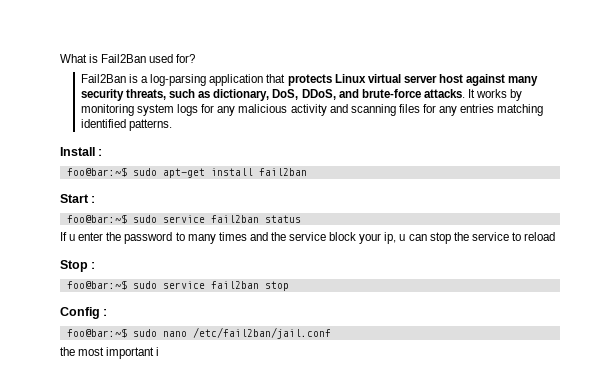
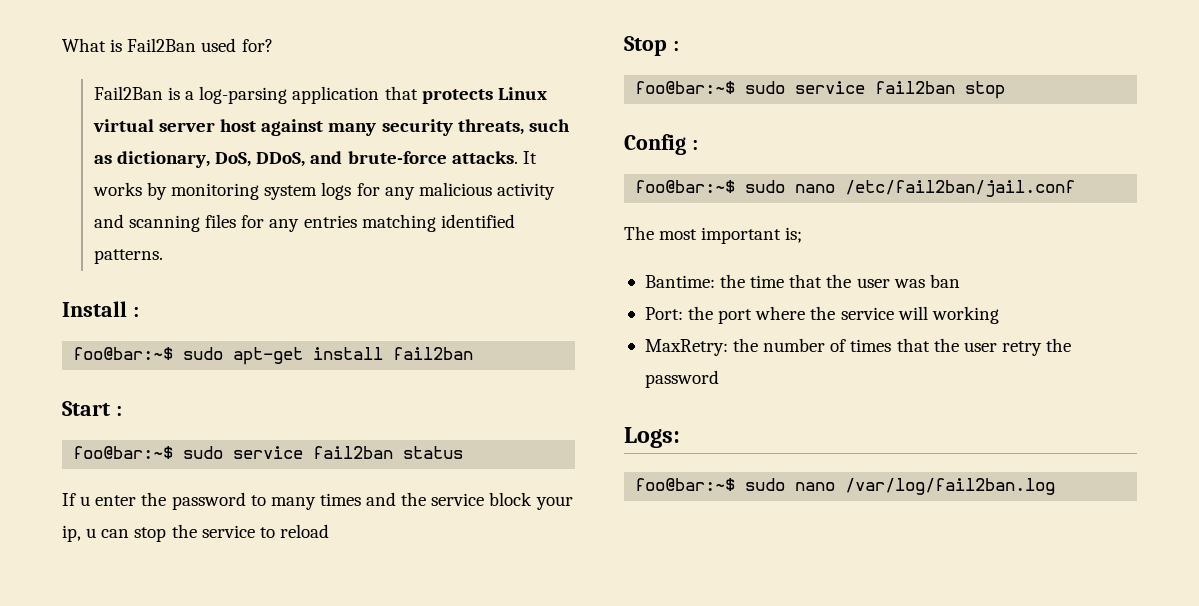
[60,347,75,356] the -> [624,226,654,240] The
[156,347,160,356] i -> [785,227,803,243] [644,274,960,288] [644,306,999,324] [644,338,1072,356] [644,370,719,388] [624,427,680,448] [635,478,1056,495] is; // Bantime: the time that the user was ban // Port: the port where the service will working // MaxRetry: the number of times that the user retry the password // Logs: // foo@bar:~$ sudo nano /var/log/fail2ban.log

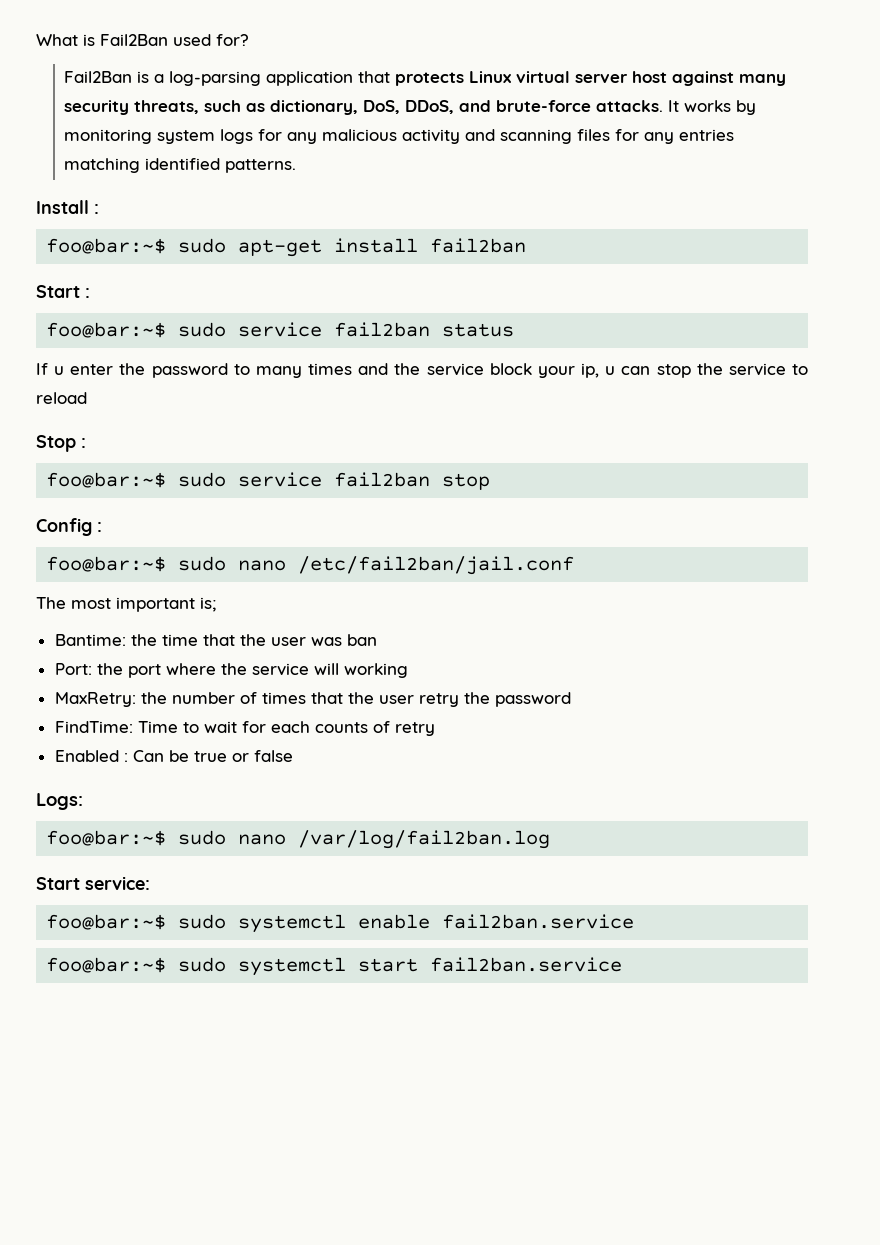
(719, 379) none -> [54,721,435,736] [54,750,293,762] // FindTime: Time to wait for each counts of retry // Enabled : Can be true or false
(1056, 486) none -> [36,876,150,890] [46,914,635,933] [46,957,623,976] // Start service: // foo@bar:~$ sudo systemctl enable fail2ban.service // foo@bar:~$ sudo systemctl start fail2ban.service

